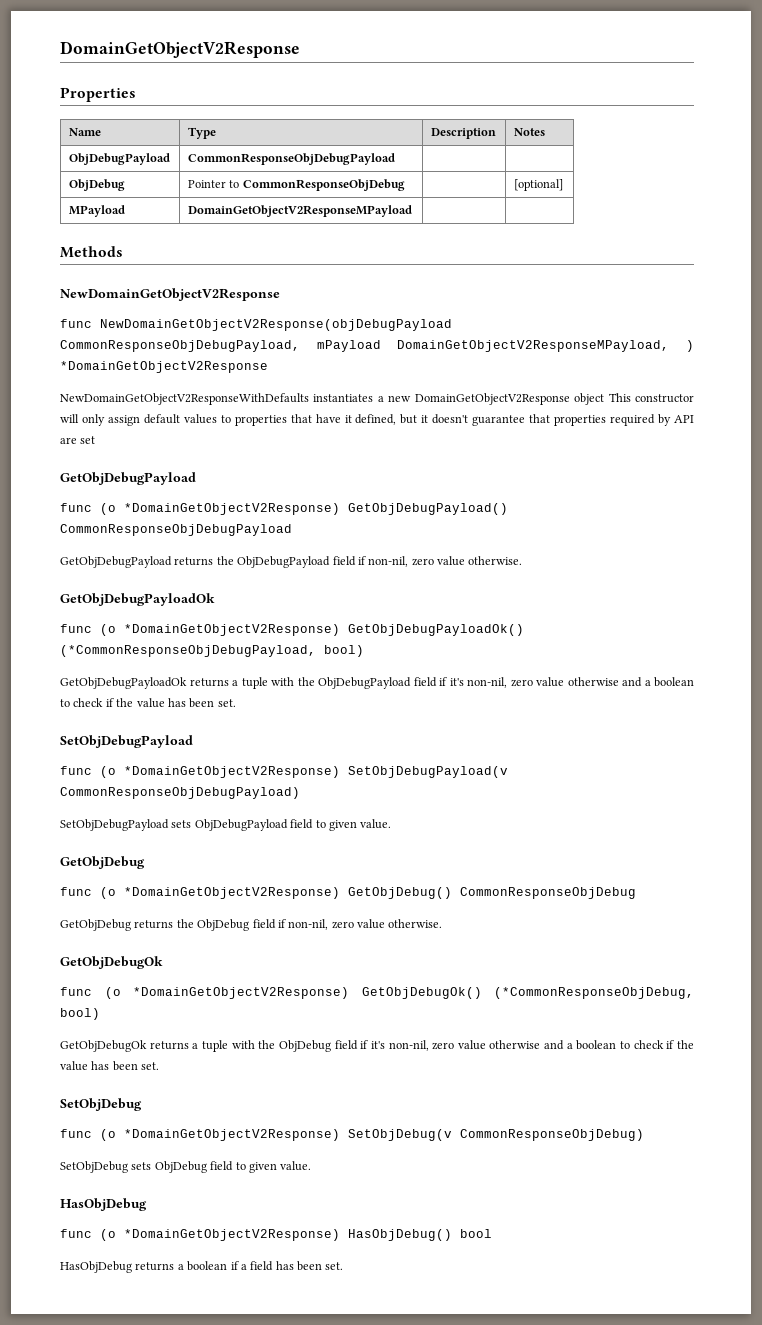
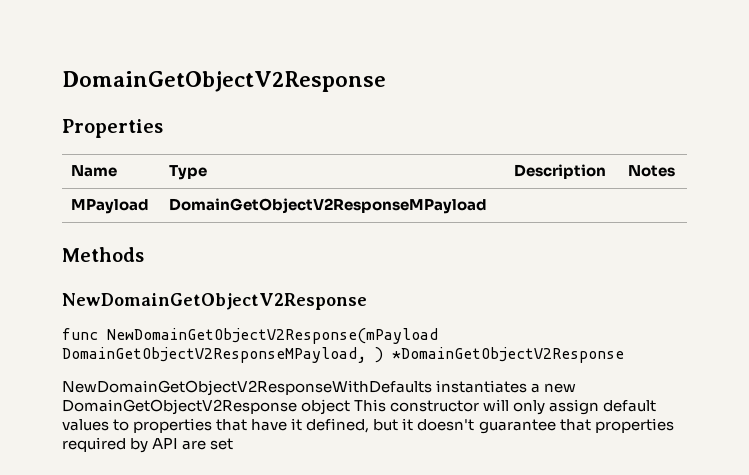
[68,153,170,165] [187,153,395,165] [68,179,125,191] [187,179,405,191] [513,179,563,191] // ObjDebugPayload | CommonResponseObjDebugPayload | | // ObjDebug | Pointer to CommonResponseObjDebug | | [optional] -> (675, 171) none
[100,319,452,331] [60,340,381,352] NewDomainGetObjectV2Response(objDebugPayload CommonResponseObjDebugPayload, mPayload -> [107,328,438,344] NewDomainGetObjectV2Response(mPayload
[60,472,196,485] [60,503,508,515] [60,524,292,536] [60,556,523,568] [60,593,215,606] [60,624,524,636] [60,645,364,657] [60,677,694,689] [60,698,236,708] [60,735,193,748] [60,766,508,778] [60,787,300,799] [60,819,392,831] [60,856,145,869] [60,887,636,899] [60,919,443,931] [60,956,163,969] [60,987,694,999] [60,1008,100,1020] [60,1040,694,1052] [60,1061,160,1071] [60,1098,142,1111] [60,1129,644,1141] [60,1161,312,1173] [60,1198,147,1211] [60,1229,492,1241] [60,1261,344,1273] // GetObjDebugPayload // func (o *DomainGetObjectV2Response) GetObjDebugPayload() CommonResponseObjDebugPayload // GetObjDebugPayload returns the ObjDebugPayload field if non-nil, zero value otherwise. // GetObjDebugPayloadOk // func (o *DomainGetObjectV2Response) GetObjDebugPayloadOk() (*CommonResponseObjDebugPayload, bool) // GetObjDebugPayloadOk returns a tuple with the ObjDebugPayload field if it's non-nil, zero value otherwise and a boolean to check if the value has been set. // SetObjDebugPayload // func (o *DomainGetObjectV2Response) SetObjDebugPayload(v CommonResponseObjDebugPayload) // SetObjDebugPayload sets ObjDebugPayload field to given value. // GetObjDebug // func (o *DomainGetObjectV2Response) GetObjDebug() CommonResponseObjDebug // GetObjDebug returns the ObjDebug field if non-nil, zero value otherwise. // GetObjDebugOk // func (o *DomainGetObjectV2Response) GetObjDebugOk() (*CommonResponseObjDebug, bool) // GetObjDebugOk returns a tuple with the ObjDebug field if it's non-nil, zero value otherwise and a boolean to check if the value has been set. // SetObjDebug // func (o *DomainGetObjectV2Response) SetObjDebug(v CommonResponseObjDebug) // SetObjDebug sets ObjDebug field to given value. // HasObjDebug // func (o *DomainGetObjectV2Response) HasObjDebug() bool // HasObjDebug returns a boolean if a field has been set. -> (234, 444) none

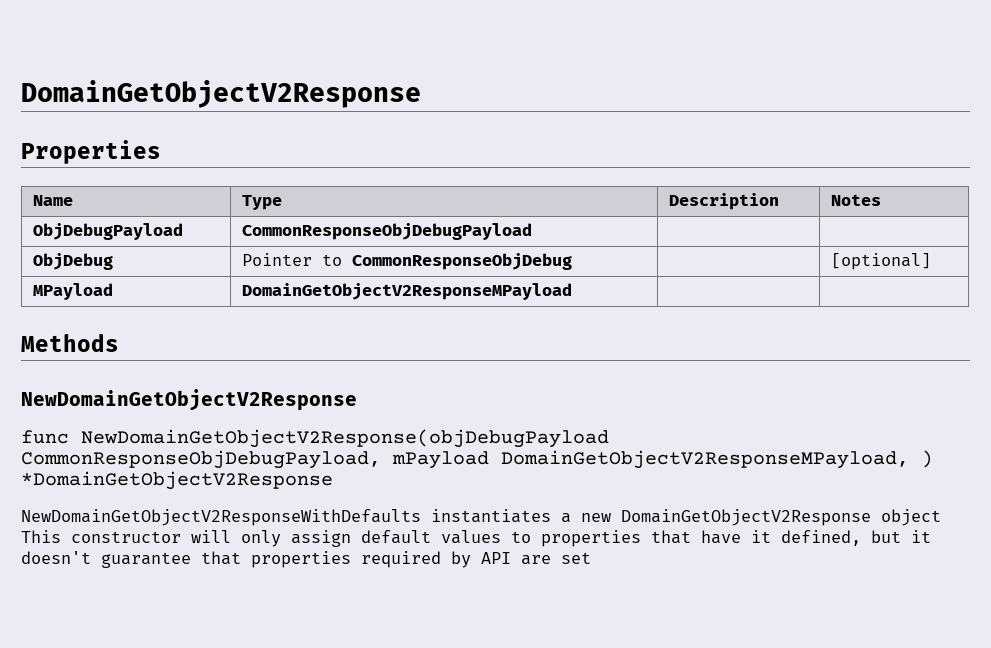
(675, 171) none -> [32,223,183,240] [241,223,532,240] [32,253,113,270] [241,253,572,270] [830,253,931,270] // ObjDebugPayload | CommonResponseObjDebugPayload | | // ObjDebug | Pointer to CommonResponseObjDebug | | [optional]
[107,328,438,344] NewDomainGetObjectV2Response(mPayload -> [81,429,609,448] [21,450,489,469] NewDomainGetObjectV2Response(objDebugPayload CommonResponseObjDebugPayload, mPayload

